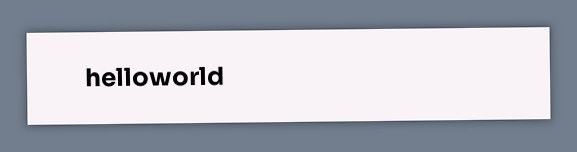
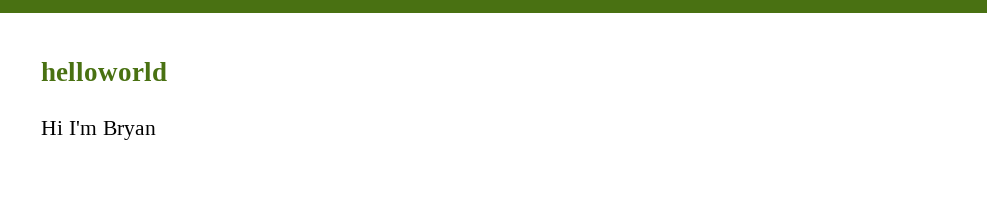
(225, 77) none -> [41,121,156,140] // Hi I'm Bryan

